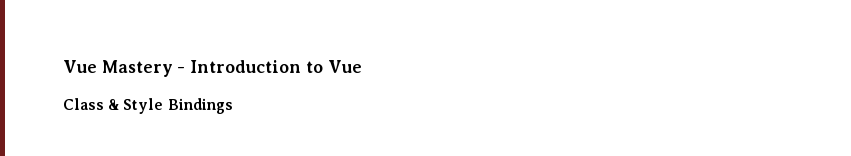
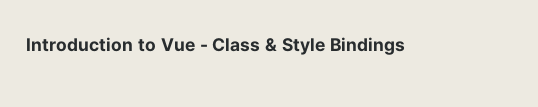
[63,60,186,77] Vue Mastery - -> (26, 44) none
(362, 66) // -> [199,44,208,51] -

